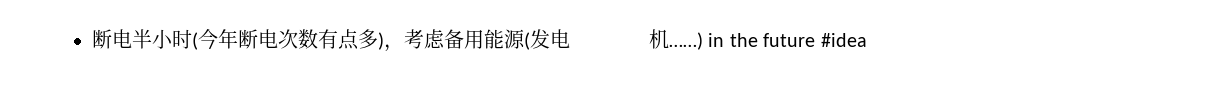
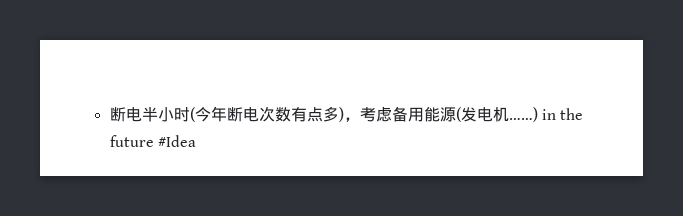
[820,33,867,47] #idea -> [157,135,196,147] #Idea

